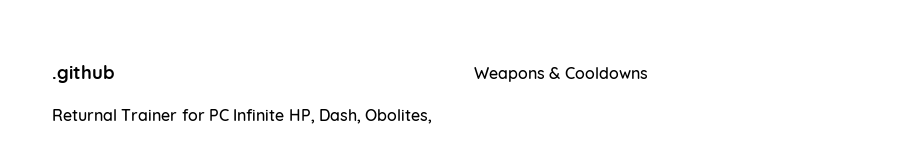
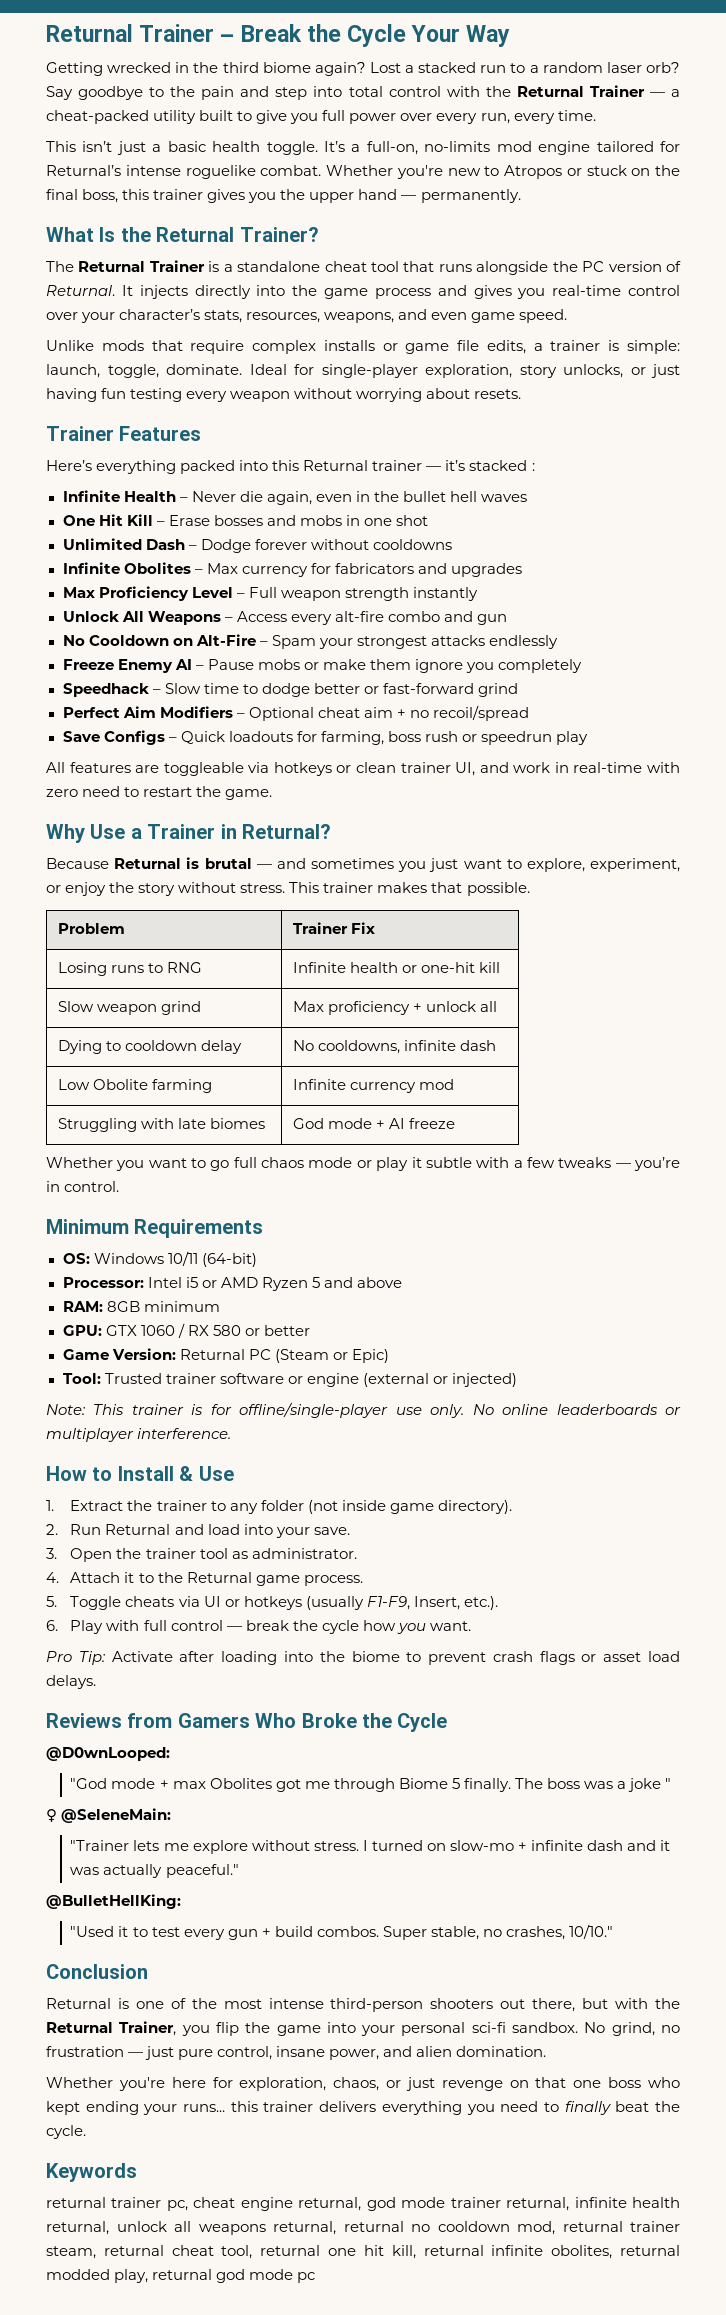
[52,65,115,83] [52,109,433,124] [474,67,648,82] .github // Returnal Trainer for PC Infinite HP, Dash, Obolites, Weapons & Cooldowns -> [46,24,511,47] [46,62,680,76] [46,85,681,100] [46,110,596,124] [46,141,681,155] [46,165,680,179] [46,189,521,203] [46,227,319,242] [46,260,682,275] [46,285,680,299] [46,309,568,323] [46,340,680,354] [46,364,680,378] [46,388,522,402] [46,426,202,441] [46,460,535,474] [62,490,528,505] [62,514,429,526] [62,538,452,553] [62,562,522,577] [62,586,478,601] [62,611,507,625] [62,634,558,649] [62,659,583,673] [62,683,518,697] [62,705,529,721] [62,730,589,745] [46,762,680,776] [46,786,273,800] [46,824,331,843] [46,857,681,872] [46,882,530,896] [57,923,125,934] [292,922,376,934] [57,962,203,976] [292,962,501,973] [57,1001,202,1015] [292,1001,498,1015] [57,1040,243,1054] [292,1040,497,1054] [57,1079,213,1093] [292,1079,455,1093] [57,1118,266,1132] [292,1118,456,1129] [46,1157,681,1171] [46,1181,120,1192] [46,1219,264,1238] [62,1251,257,1267] [62,1277,402,1291] [62,1301,220,1312] [62,1323,310,1338] [62,1348,389,1363] [62,1373,517,1387] [46,1402,681,1418] [46,1428,232,1442] [46,1466,234,1481] [46,1500,512,1514] [46,1524,350,1538] [46,1548,357,1562] [46,1572,363,1586] [46,1596,498,1610] [46,1620,471,1634] [46,1651,681,1665] [46,1675,96,1689] [46,1713,448,1732] [46,1747,170,1761] [70,1778,672,1792] [46,1808,172,1823] [70,1840,671,1854] [70,1864,239,1878] [46,1894,181,1909] [70,1924,614,1940] [46,1964,148,1979] [46,1998,680,2012] [46,2021,680,2036] [46,2046,547,2060] [46,2077,680,2091] [46,2101,681,2115] [46,2125,86,2139] [46,2163,137,2182] [46,2197,680,2211] [46,2221,680,2235] [46,2245,680,2259] [46,2269,316,2283] Returnal Trainer – Break the Cycle Your Way // Getting wrecked in the third biome again? Lost a stacked run to a random laser orb? Say goodbye to the pain and step into total control with the Returnal Trainer — a cheat-packed utility built to give you full power over every run, every time. // This isn’t just a basic health toggle. It’s a full-on, no-limits mod engine tailored for Returnal’s intense roguelike combat. Whether you're new to Atropos or stuck on the final boss, this trainer gives you the upper hand — permanently. // What Is the Returnal Trainer? // The Returnal Trainer is a standalone cheat tool that runs alongside the PC version of Returnal. It injects directly into the game process and gives you real-time control over your character’s stats, resources, weapons, and even game speed. // Unlike mods that require complex installs or game file edits, a trainer is simple: launch, toggle, dominate. Ideal for single-player exploration, story unlocks, or just having fun testing every weapon without worrying about resets. // Trainer Features // Here’s everything packed into this Returnal trainer — it’s stacked : // Infinite Health – Never die again, even in the bullet hell waves // One Hit Kill – Erase bosses and mobs in one shot // Unlimited Dash – Dodge forever without cooldowns // Infinite Obolites – Max currency for fabricators and upgrades // Max Proficiency Level – Full weapon strength instantly // Unlock All Weapons – Access every alt-fire combo and gun // No Cooldown on Alt-Fire – Spam your strongest attacks endlessly // Freeze Enemy AI – Pause mobs or make them ignore you completely // Speedhack – Slow time to dodge better or fast-forward grind // Perfect Aim Modifiers – Optional cheat aim + no recoil/spread // Save Configs – Quick loadouts for farming, boss rush or speedrun play // All features are toggleable via hotkeys or clean trainer UI, and work in real-time with zero need to restart the game. // Why Use a Trainer in Returnal? // Because Returnal is brutal — and sometimes you just want to explore, experiment, or enjoy the story without stress. This trainer makes that possible. // Problem | Trainer Fix // Losing runs to RNG | Infinite health or one-hit kill // Slow weapon grind | Max proficiency + unlock all // Dying to cooldown delay | No cooldowns, infinite dash // Low Obolite farming | Infinite currency mod // Struggling with late biomes | God mode + AI freeze // Whether you want to go full chaos mode or play it subtle with a few tweaks — you’re in control. // Minimum Requirements // OS: Windows 10/11 (64-bit) // Processor: Intel i5 or AMD Ryzen 5 and above // RAM: 8GB minimum // GPU: GTX 1060 / RX 580 or better // Game Version: Returnal PC (Steam or Epic) // Tool: Trusted trainer software or engine (external or injected) // Note: This trainer is for offline/single-player use only. No online leaderboards or multiplayer interference. // How to Install & Use // 1. Extract the trainer to any folder (not inside game directory). // 2. Run Returnal and load into your save. // 3. Open the trainer tool as administrator. // 4. Attach it to the Returnal game process. // 5. Toggle cheats via UI or hotkeys (usually F1-F9, Insert, etc.). // 6. Play with full control — break the cycle how you want. // Pro Tip: Activate after loading into the biome to prevent crash flags or asset load delays. // Reviews from Gamers Who Broke the Cycle // @D0wnLooped: // "God mode + max Obolites got me through Biome 5 finally. The boss was a joke " // ♀ @SeleneMain: // "Trainer lets me explore without stress. I turned on slow-mo + infinite dash and it was actually peaceful." // @BulletHellKing: // "Used it to test every gun + build combos. Super stable, no crashes, 10/10." // Conclusion // Returnal is one of the most intense third-person shooters out there, but with the Returnal Trainer, you flip the game into your personal sci-fi sandbox. No grind, no frustration — just pure control, insane power, and alien domination. // Whether you're here for exploration, chaos, or just revenge on that one boss who kept ending your runs... this trainer delivers everything you need to finally beat the cycle. // Keywords // returnal trainer pc, cheat engine returnal, god mode trainer returnal, infinite health returnal, unlock all weapons returnal, returnal no cooldown mod, returnal trainer steam, returnal cheat tool, returnal one hit kill, returnal infinite obolites, returnal modded play, returnal god mode pc

